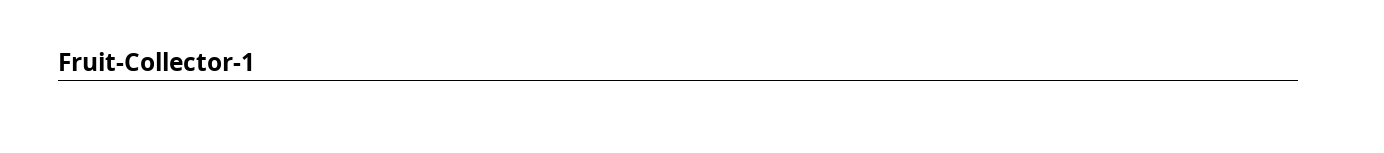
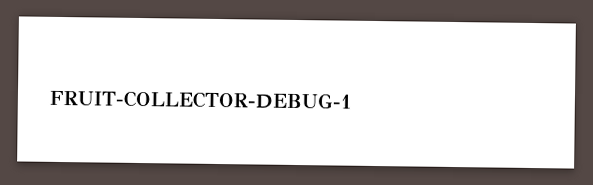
[58,52,255,71] Fruit-Collector-1 -> [49,89,351,110] FRUIT-COLLECTOR-DEBUG-1

